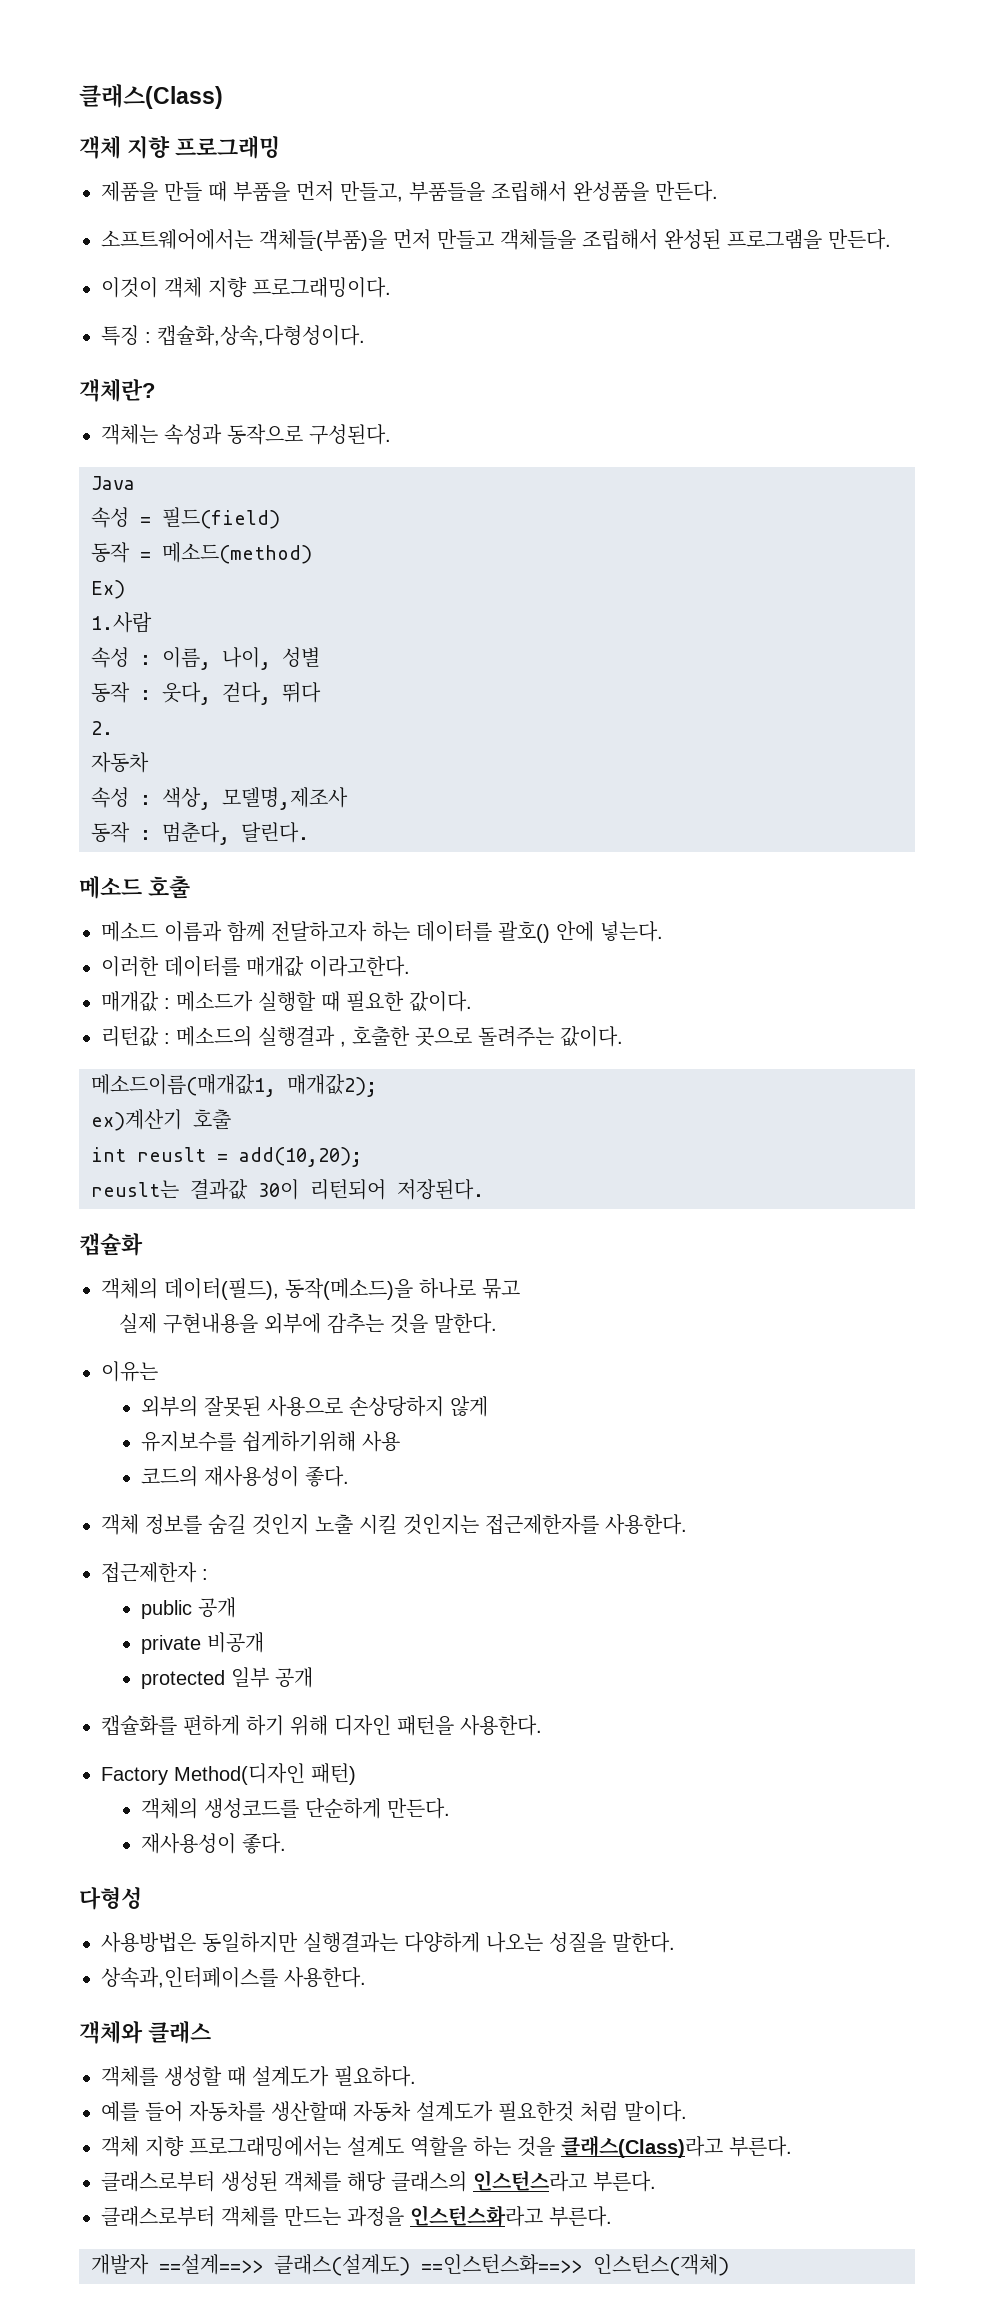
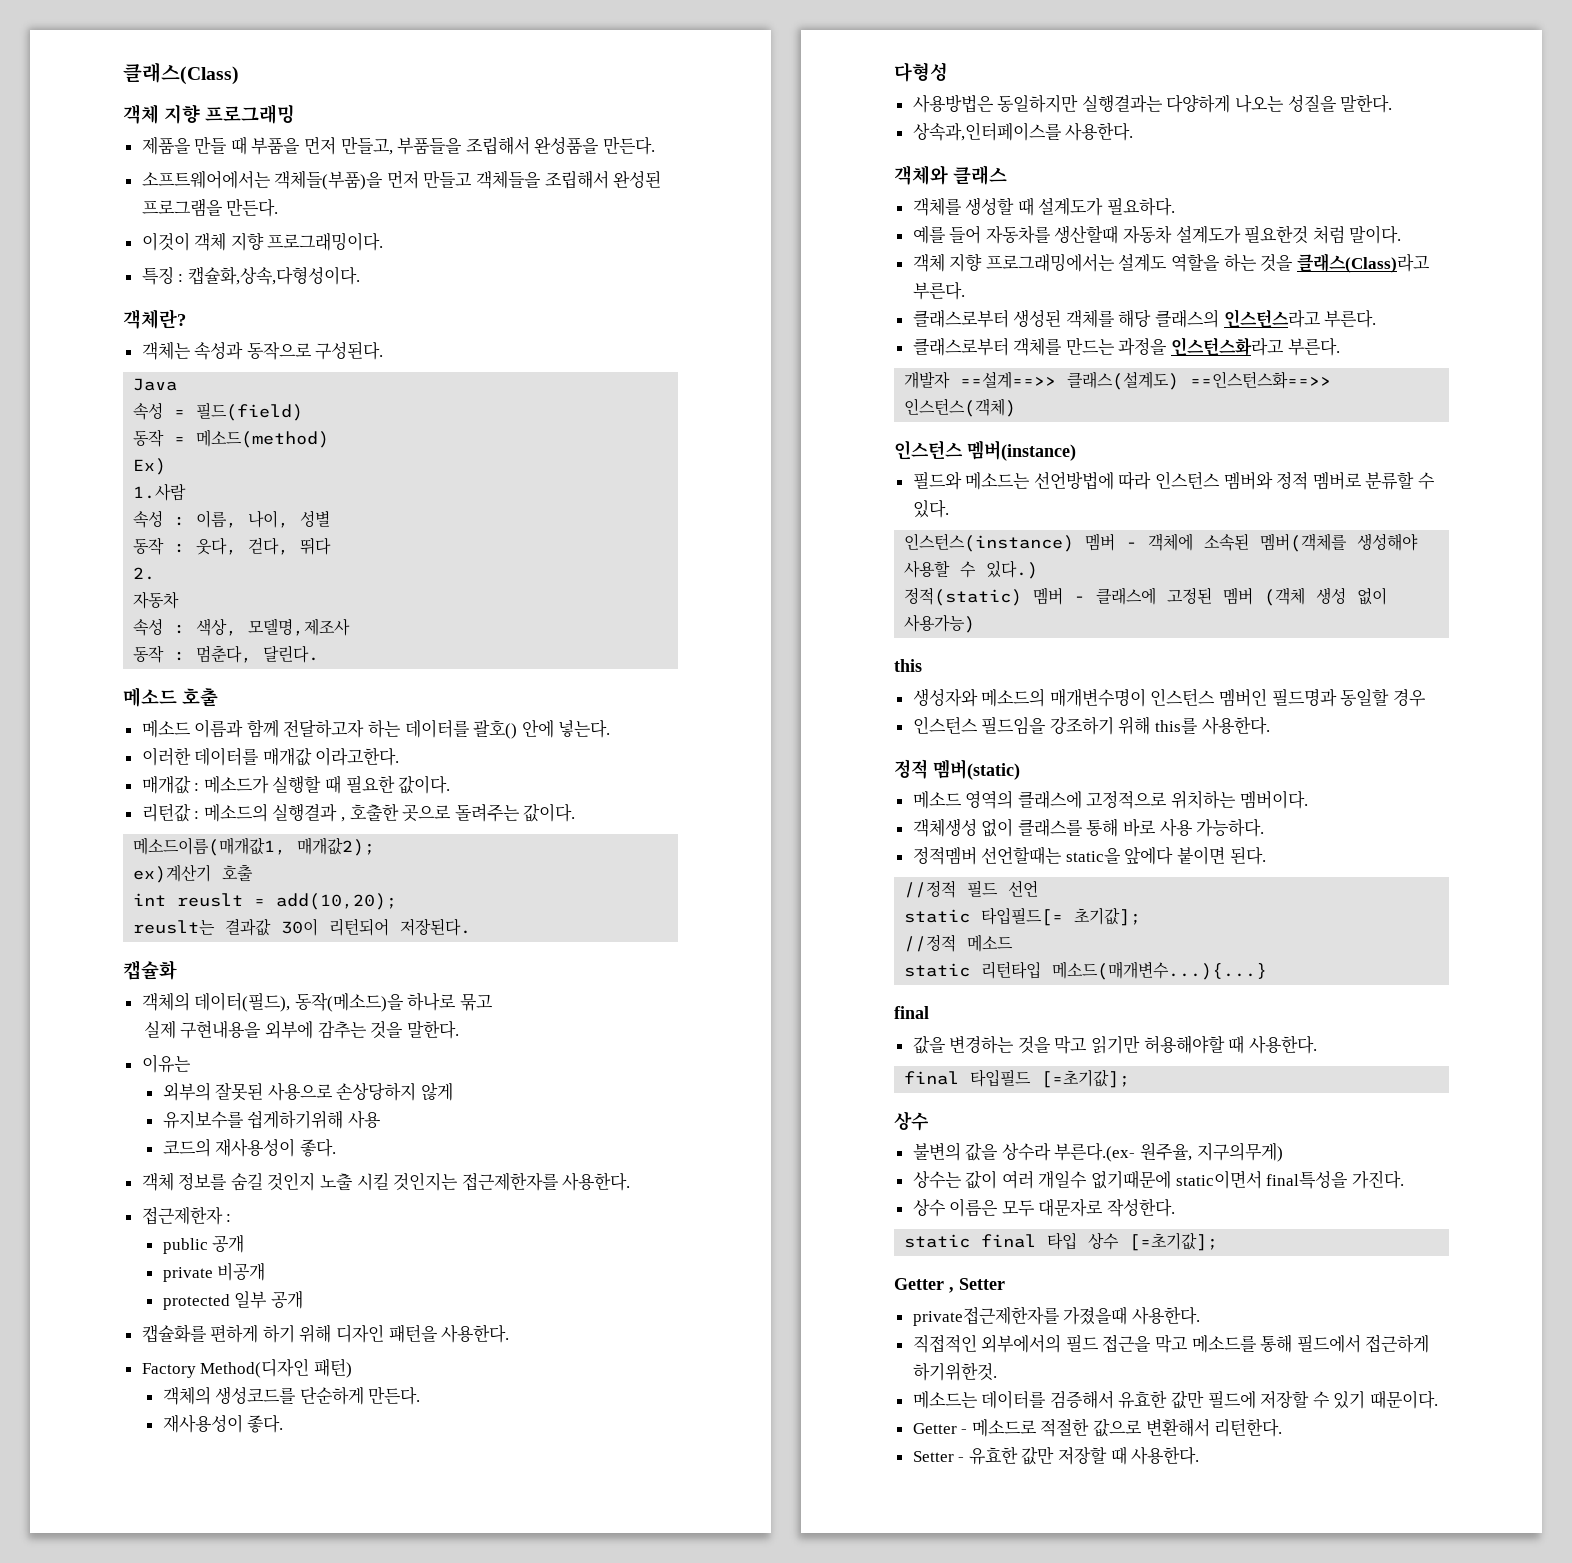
(729, 2265) none -> [894,440,1076,461] [912,471,1436,490] [912,500,949,518] [904,533,1419,552] [904,560,1039,579] [904,587,1388,606] [904,614,976,633] [894,659,922,672] [912,688,1426,707] [912,716,1270,735] [894,759,1020,780] [912,790,1308,809] [912,818,1265,837] [912,846,1266,865] [904,880,1039,898] [904,907,1142,926] [904,934,1014,952] [904,961,1268,980] [894,1006,929,1019] [912,1035,1317,1054] [904,1069,1131,1088] [894,1111,929,1131] [912,1142,1283,1162] [912,1170,1404,1189] [912,1198,1176,1217] [904,1232,1219,1251] [894,1278,1005,1293] [912,1306,1200,1326] [912,1334,1430,1353] [912,1362,997,1381] [912,1390,1439,1409] [912,1418,1283,1437] [912,1446,1200,1465] // 인스턴스 멤버(instance) // 필드와 메소드는 선언방법에 따라 인스턴스 멤버와 정적 멤버로 분류할 수 있다. // 인스턴스(instance) 멤버 - 객체에 소속된 멤버(객체를 생성해야 사용할 수 있다.) // 정적(static) 멤버 - 클래스에 고정된 멤버 (객체 생성 없이 사용가능) // this // 생성자와 메소드의 매개변수명이 인스턴스 멤버인 필드명과 동일할 경우 // 인스턴스 필드임을 강조하기 위해 this를 사용한다. // 정적 멤버(static) // 메소드 영역의 클래스에 고정적으로 위치하는 멤버이다. // 객체생성 없이 클래스를 통해 바로 사용 가능하다. // 정적멤버 선언할때는 static을 앞에다 붙이면 된다. // //정적 필드 선언 // static 타입필드[= 초기값]; // //정적 메소드 // static 리턴타입 메소드(매개변수...){...} // final // 값을 변경하는 것을 막고 읽기만 허용해야할 때 사용한다. // final 타입필드 [=초기값]; // 상수 // 불변의 값을 상수라 부른다.(ex- 원주율, 지구의무게) // 상수는 값이 여러 개일수 없기때문에 static이면서 final특성을 가진다. // 상수 이름은 모두 대문자로 작성한다. // static final 타입 상수 [=초기값]; // Getter , Setter // private접근제한자를 가졌을때 사용한다. // 직접적인 외부에서의 필드 접근을 막고 메소드를 통해 필드에서 접근하게 하기위한것. // 메소드는 데이터를 검증해서 유효한 값만 필드에 저장할 수 있기 때문이다. // Getter - 메소드로 적절한 값으로 변환해서 리턴한다. // Setter - 유효한 값만 저장할 때 사용한다.

